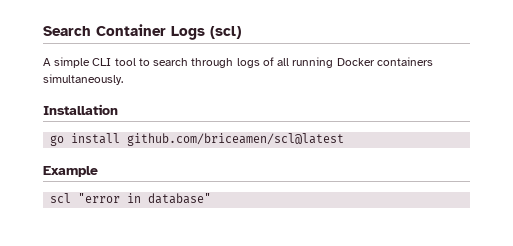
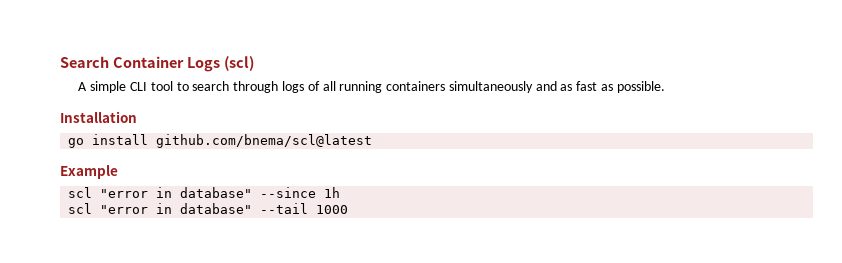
[336,57,433,66] [43,74,123,85] Docker containers simultaneously. -> [386,81,665,93] containers simultaneously and as fast as possible.
[127,133,345,146] github.com/briceamen/scl@latest -> [156,134,373,148] github.com/bnema/scl@latest
(212, 198) none -> [260,187,341,198] [68,203,349,214] --since 1h // scl "error in database" --tail 1000

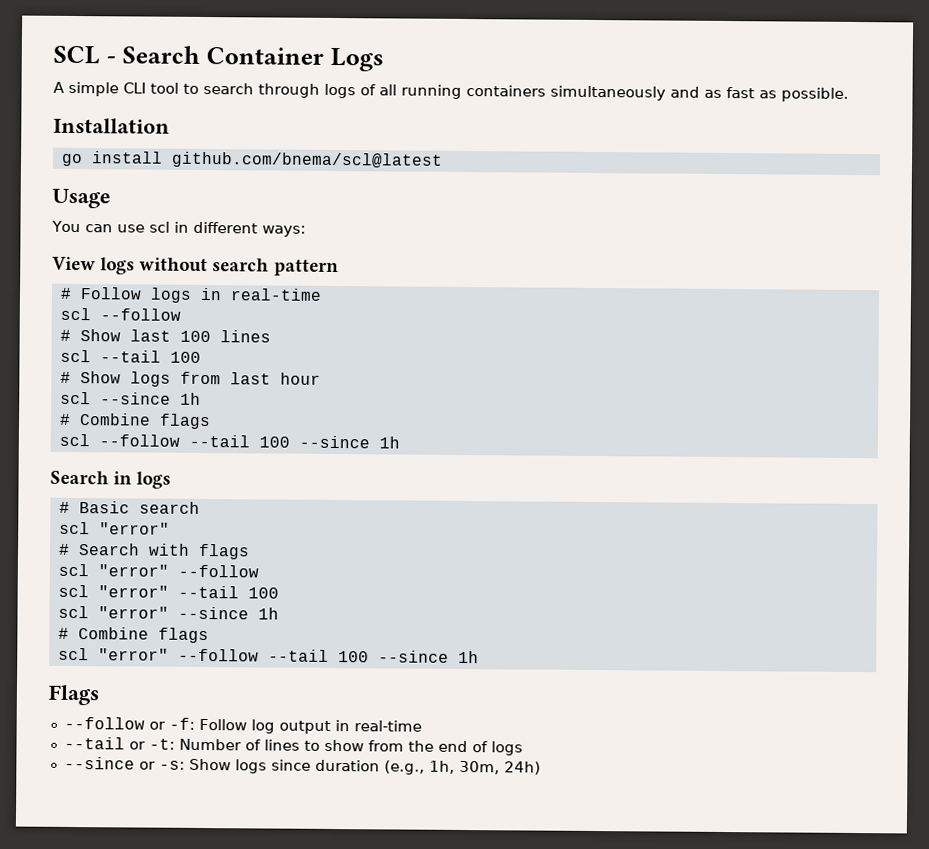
(60, 62) none -> [53,45,116,65] SCL -
[223,56,254,71] (scl) -> (384, 59) none
[60,165,118,179] [68,187,341,198] [68,203,349,214] Example // scl "error in database" --since 1h // scl "error in database" --tail 1000 -> [52,188,111,209] [51,220,306,237] [52,256,339,277] [59,287,322,303] [59,307,181,321] [59,329,271,343] [59,349,201,363] [59,371,321,387] [59,391,201,405] [58,413,211,430] [58,433,400,449] [50,470,172,489] [58,501,200,514] [58,521,170,535] [57,543,250,560] [57,563,259,578] [57,584,279,599] [57,605,279,620] [57,627,209,644] [57,647,479,664] [48,684,99,706] [63,716,422,734] [63,736,523,756] [63,756,541,775] Usage // You can use scl in different ways: // View logs without search pattern // # Follow logs in real-time // scl --follow // # Show last 100 lines // scl --tail 100 // # Show logs from last hour // scl --since 1h // # Combine flags // scl --follow --tail 100 --since 1h // Search in logs // # Basic search // scl "error" // # Search with flags // scl "error" --follow // scl "error" --tail 100 // scl "error" --since 1h // # Combine flags // scl "error" --follow --tail 100 --since 1h // Flags // --follow or -f: Follow log output in real-time // --tail or -t: Number of lines to show from the end of logs // --since or -s: Show logs since duration (e.g., 1h, 30m, 24h)

